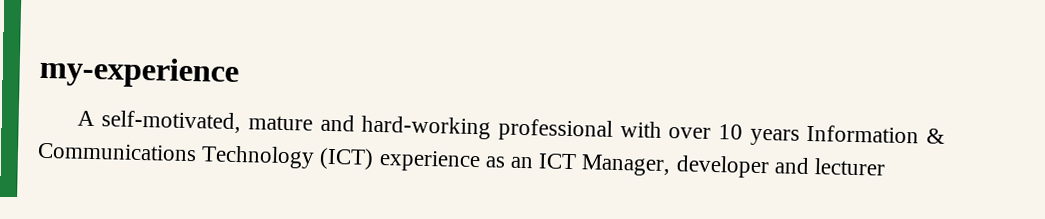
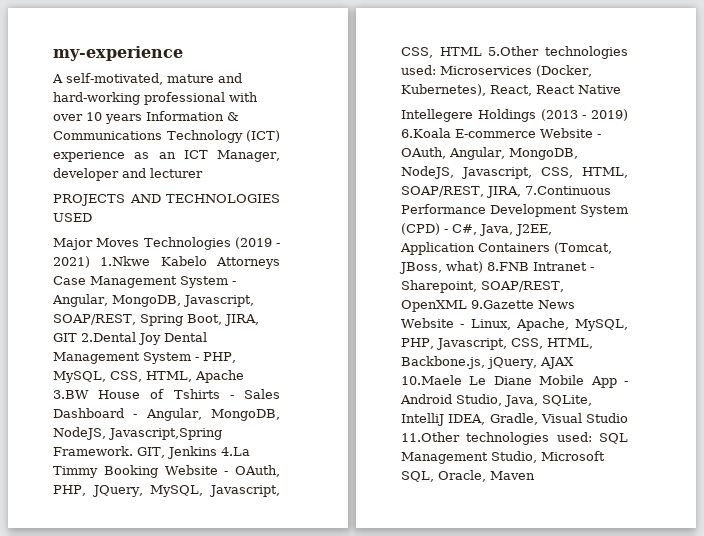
(887, 167) none -> [53,194,280,206] [53,213,92,222] [53,237,280,250] [53,256,280,269] [53,276,236,288] [52,294,254,307] [53,314,259,326] [53,332,207,345] [53,352,236,364] [53,370,244,383] [53,389,280,399] [53,408,280,421] [53,427,222,440] [53,446,250,459] [53,465,280,478] [53,485,280,497] [401,46,628,59] [401,65,592,77] [401,84,621,96] [401,109,628,122] [401,128,601,138] [401,147,578,160] [401,166,628,179] [401,186,611,198] [401,204,628,217] [401,223,552,236] [400,242,612,255] [399,261,594,274] [401,280,564,293] [401,300,575,312] [401,318,628,331] [401,338,593,350] [401,356,574,369] [401,375,628,388] [400,394,592,407] [401,413,628,426] [401,432,628,445] [401,451,605,464] [401,470,535,482] // PROJECTS AND TECHNOLOGIES USED // Major Moves Technologies (2019 - 2021) 1.Nkwe Kabelo Attorneys Case Management System - Angular, MongoDB, Javascript, SOAP/REST, Spring Boot, JIRA, GIT 2.Dental Joy Dental Management System - PHP, MySQL, CSS, HTML, Apache 3.BW House of Tshirts - Sales Dashboard - Angular, MongoDB, NodeJS, Javascript,Spring Framework. GIT, Jenkins 4.La Timmy Booking Website - OAuth, PHP, JQuery, MySQL, Javascript, CSS, HTML 5.Other technologies used: Microservices (Docker, Kubernetes), React, React Native // Intellegere Holdings (2013 - 2019) 6.Koala E-commerce Website - OAuth, Angular, MongoDB, NodeJS, Javascript, CSS, HTML, SOAP/REST, JIRA, 7.Continuous Performance Development System (CPD) - C#, Java, J2EE, Application Containers (Tomcat, JBoss, what) 8.FNB Intranet - Sharepoint, SOAP/REST, OpenXML 9.Gazette News Website - Linux, Apache, MySQL, PHP, Javascript, CSS, HTML, Backbone.js, jQuery, AJAX 10.Maele Le Diane Mobile App - Android Studio, Java, SQLite, IntelliJ IDEA, Gradle, Visual Studio 11.Other technologies used: SQL Management Studio, Microsoft SQL, Oracle, Maven

